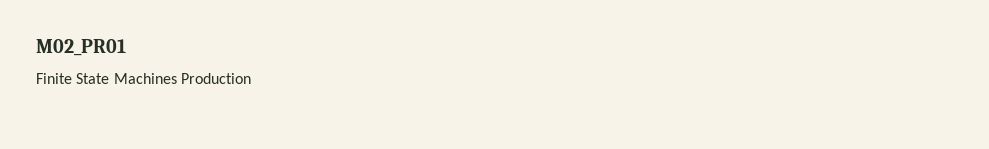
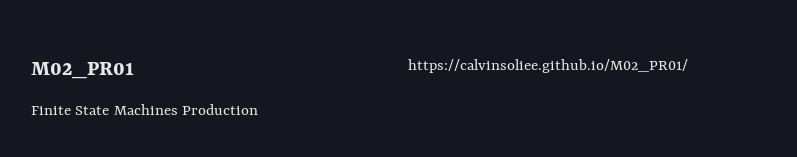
(251, 78) none -> [408,59,688,73] https://calvinsoliee.github.io/M02_PR01/

